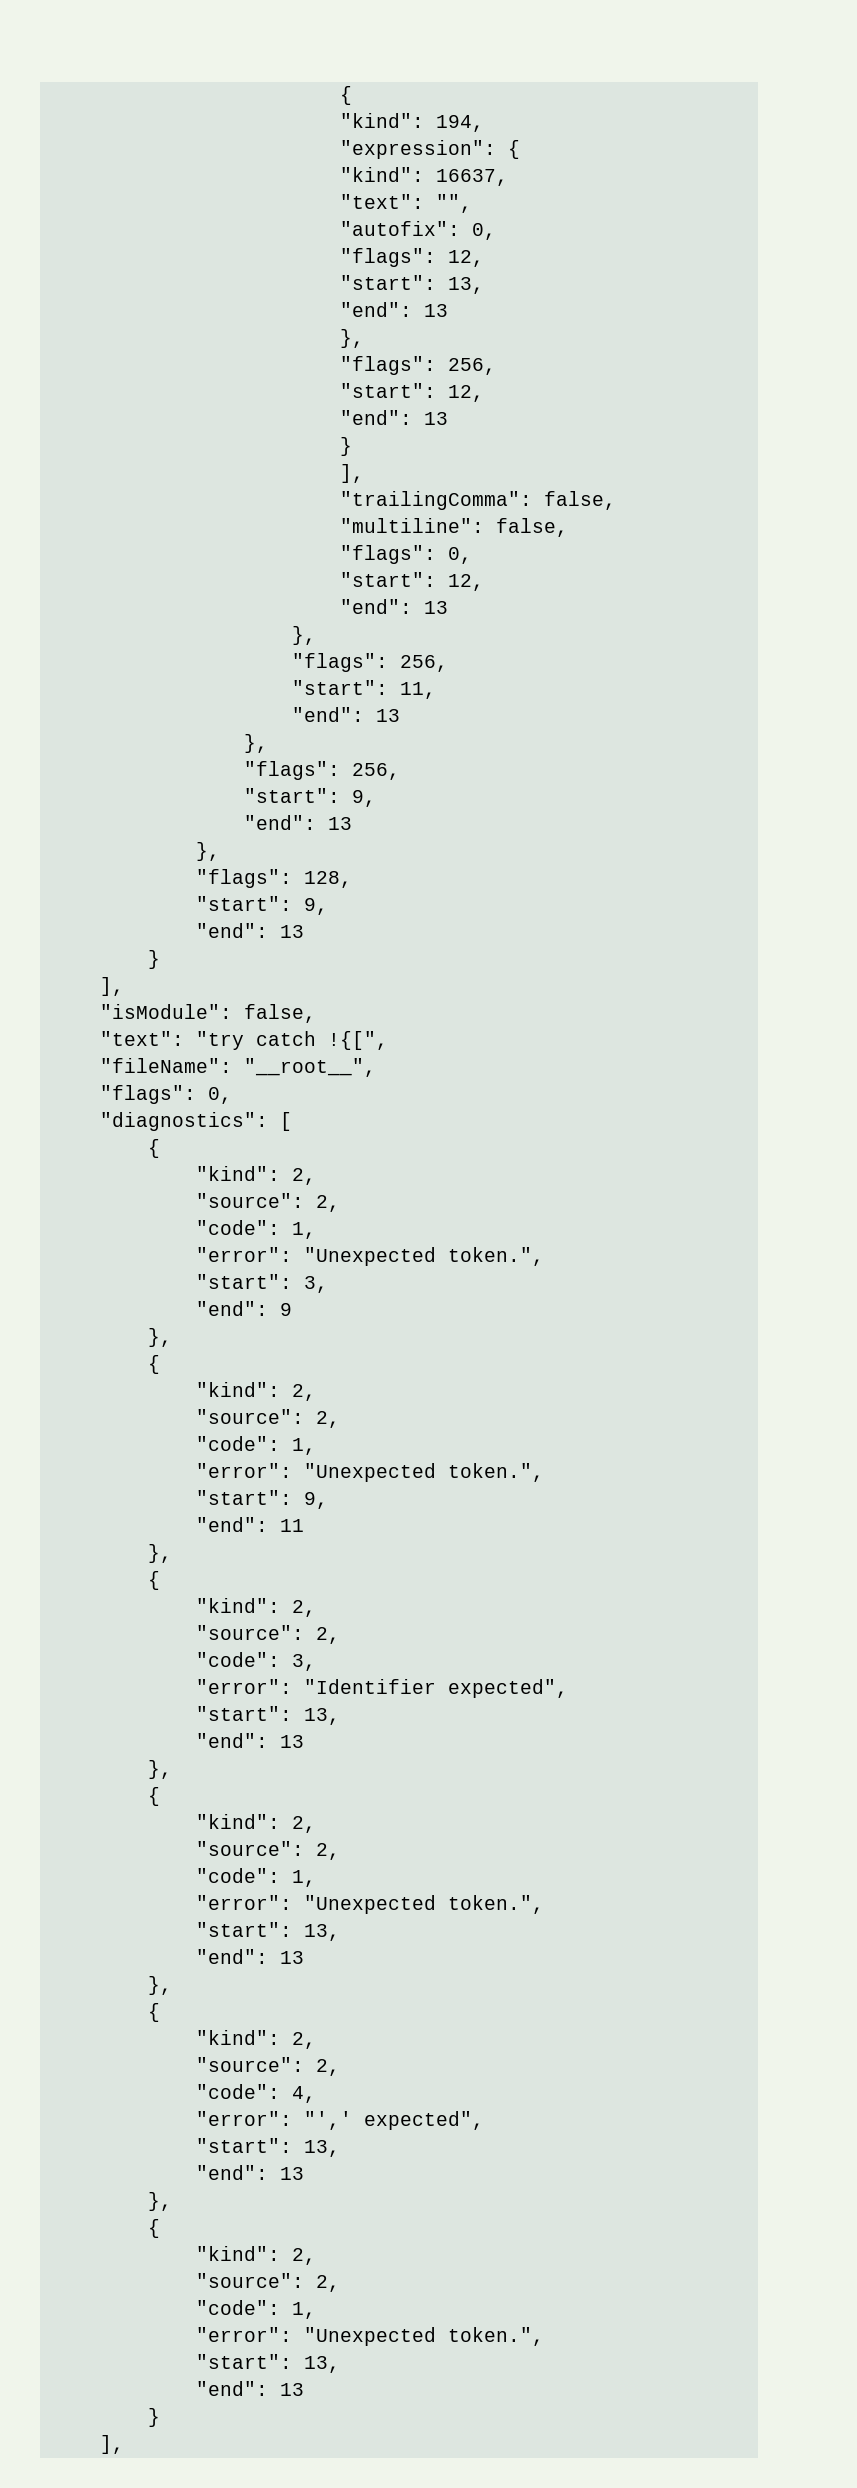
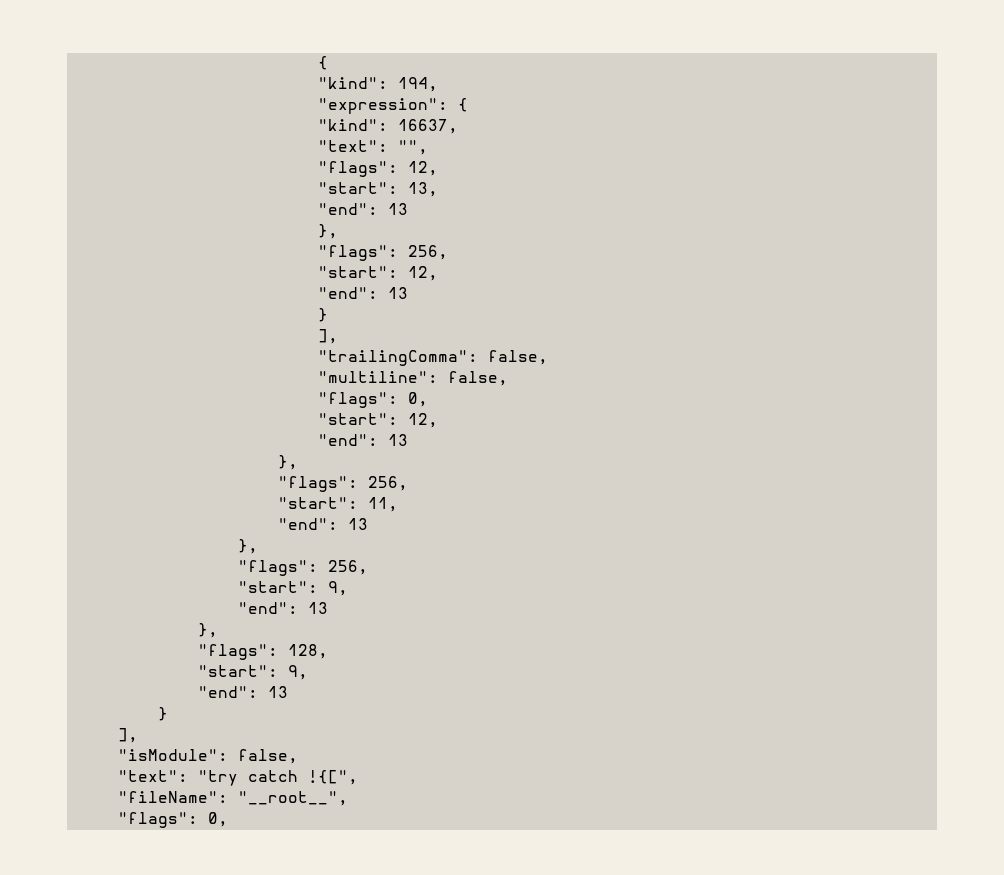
[340,221,496,240] // "autofix": 0, -> (428, 147) none
[100,1112,292,1131] [148,1139,160,1158] [196,1166,316,1185] [196,1193,340,1212] [196,1220,316,1239] [196,1247,544,1266] [196,1274,328,1293] [196,1301,292,1316] [148,1328,172,1347] [148,1355,160,1374] [196,1382,316,1401] [196,1409,340,1428] [196,1436,316,1455] [196,1463,544,1482] [196,1490,328,1509] [196,1517,304,1532] [148,1544,172,1563] [148,1571,160,1590] [196,1598,316,1617] [196,1625,340,1644] [196,1652,316,1671] [196,1679,568,1698] [196,1706,340,1725] [196,1733,304,1748] [148,1760,172,1779] [148,1787,160,1806] [196,1814,316,1833] [196,1841,340,1860] [196,1868,316,1887] [196,1895,544,1914] [196,1922,340,1941] [196,1949,304,1964] [148,1976,172,1995] [148,2003,160,2022] [196,2030,316,2049] [196,2057,340,2076] [196,2084,316,2103] [196,2111,484,2130] [196,2138,340,2157] [196,2165,304,2180] [148,2192,172,2211] [148,2219,160,2238] [196,2246,316,2265] [196,2273,340,2292] [196,2300,316,2319] [196,2327,544,2346] [196,2354,340,2373] [196,2381,304,2396] [148,2408,160,2427] [100,2435,124,2454] // "diagnostics": [ // { // "kind": 2, // "source": 2, // "code": 1, // "error": "Unexpected token.", // "start": 3, // "end": 9 // }, // { // "kind": 2, // "source": 2, // "code": 1, // "error": "Unexpected token.", // "start": 9, // "end": 11 // }, // { // "kind": 2, // "source": 2, // "code": 3, // "error": "Identifier expected", // "start": 13, // "end": 13 // }, // { // "kind": 2, // "source": 2, // "code": 1, // "error": "Unexpected token.", // "start": 13, // "end": 13 // }, // { // "kind": 2, // "source": 2, // "code": 4, // "error": "',' expected", // "start": 13, // "end": 13 // }, // { // "kind": 2, // "source": 2, // "code": 1, // "error": "Unexpected token.", // "start": 13, // "end": 13 // } // ], -> (228, 819) none

